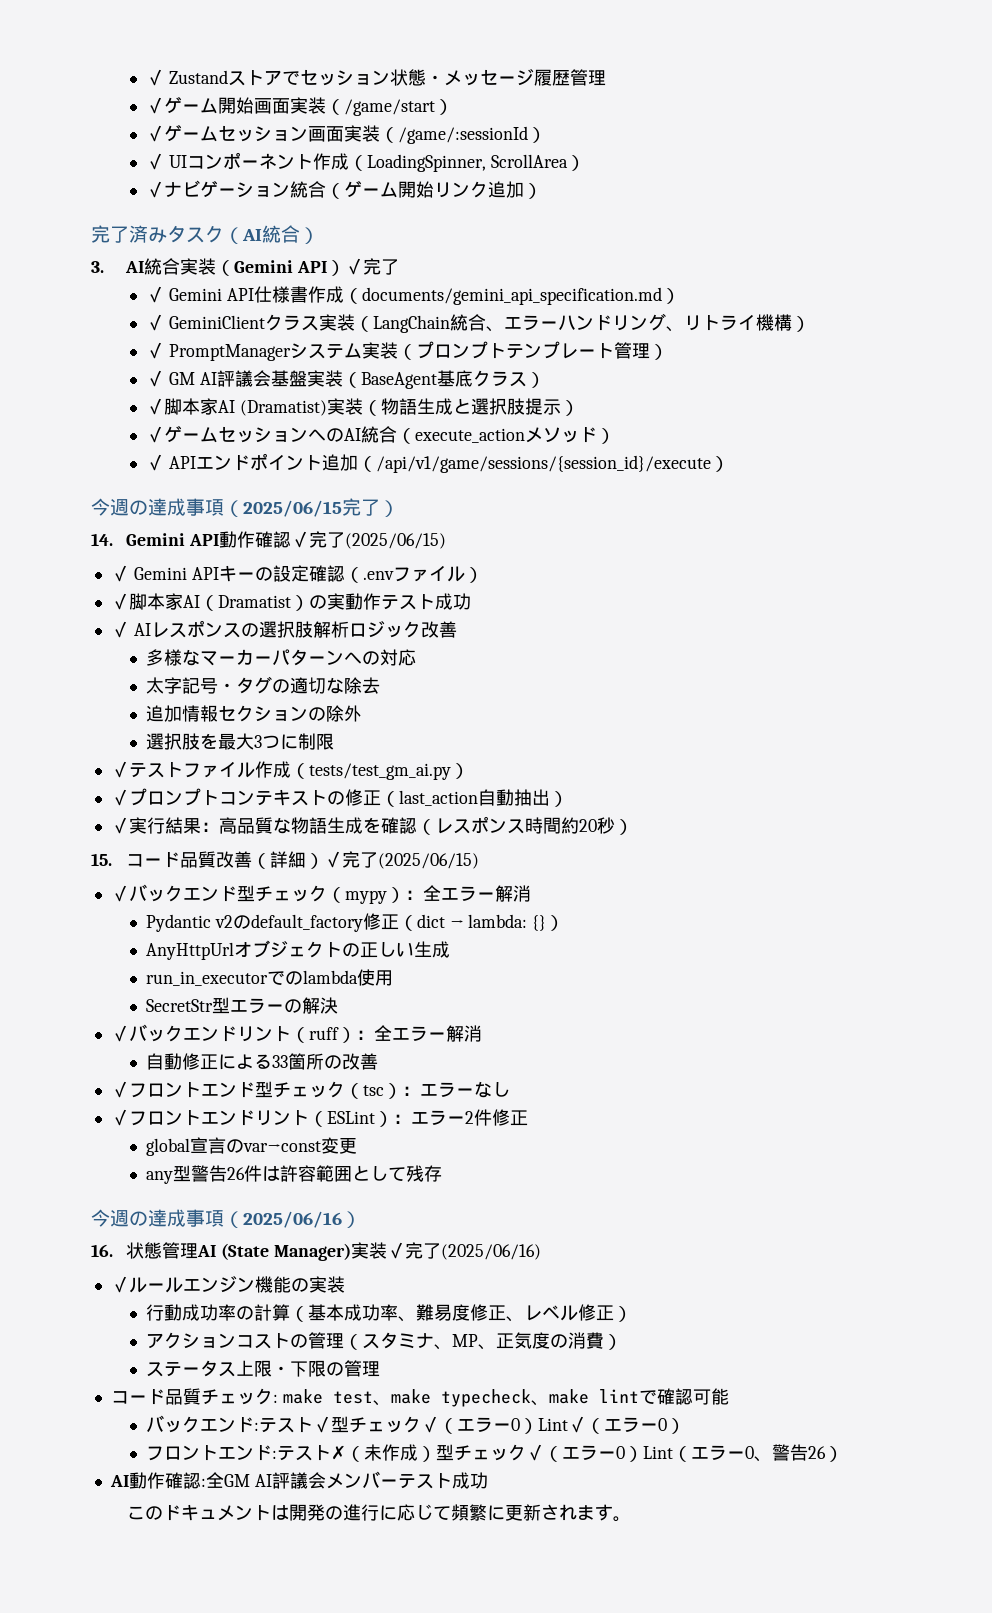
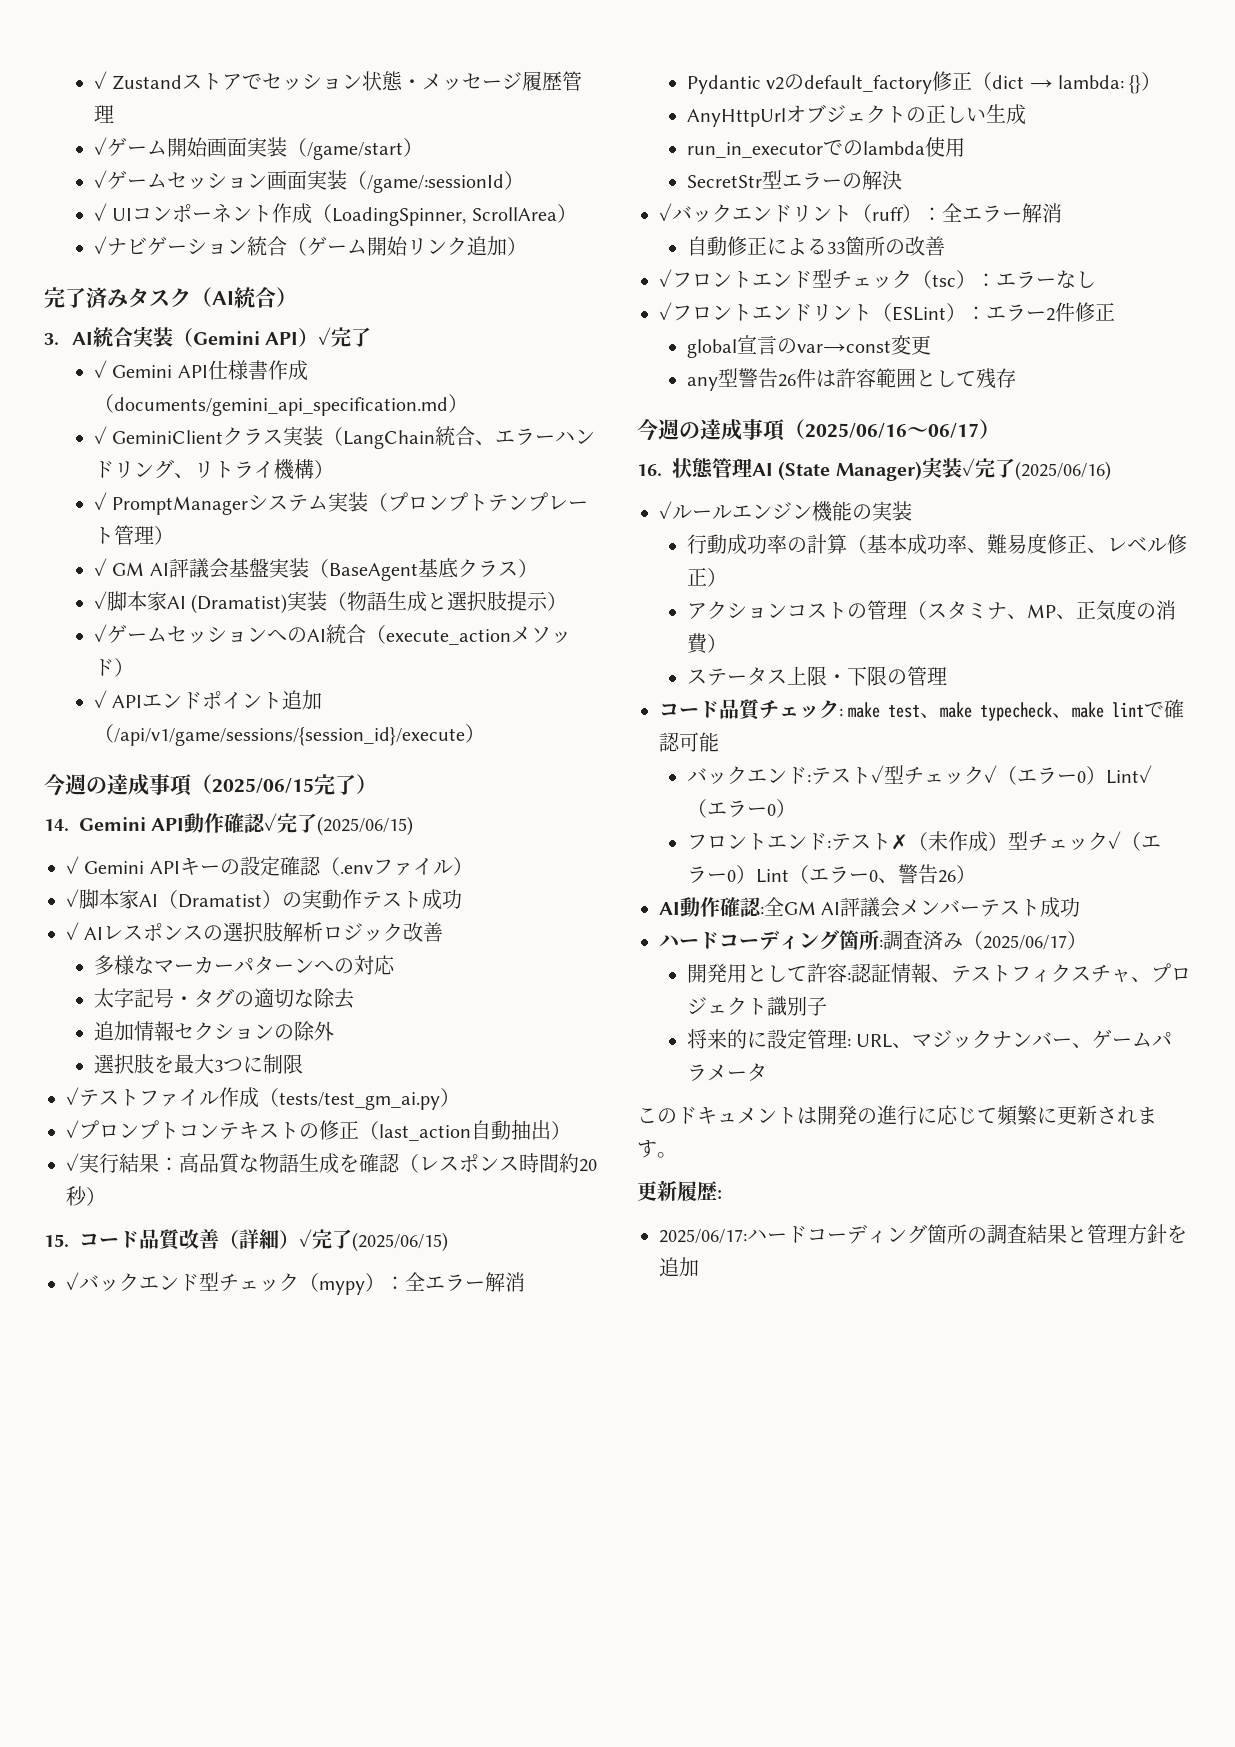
(342, 1219) none -> [907,423,979,438] 〜06/17
(488, 1480) none -> [659,930,1087,950] [686,963,1191,983] [686,996,827,1016] [686,1029,1173,1049] [686,1063,767,1081] // ハードコーディング箇所:調査済み（2025/06/17） // 開発用として許容:認証情報、テストフィクスチャ、プロジェクト識別子 // 将来的に設定管理: URL、マジックナンバー、ゲームパラメータ
(631, 1519) none -> [637,1180,722,1201] [659,1224,1187,1244] [659,1257,699,1277] // 更新履歴: // 2025/06/17:ハードコーディング箇所の調査結果と管理方針を追加

